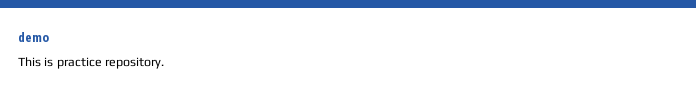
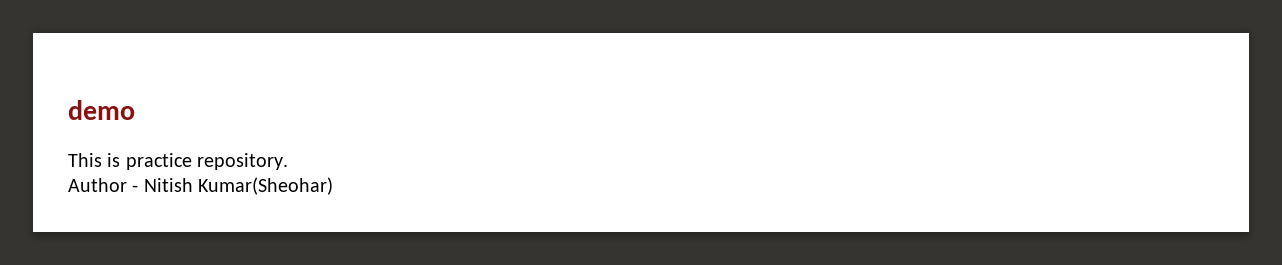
(165, 63) none -> [68,177,334,195] // Author - Nitish Kumar(Sheohar)

